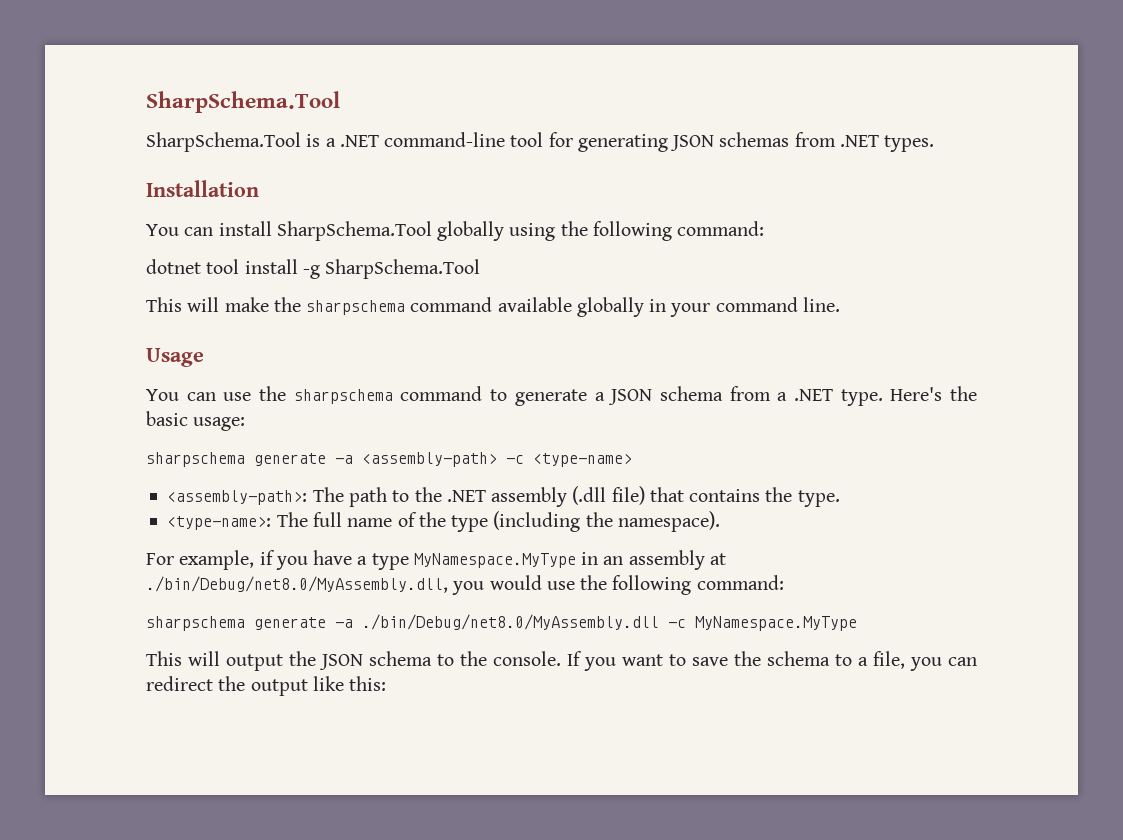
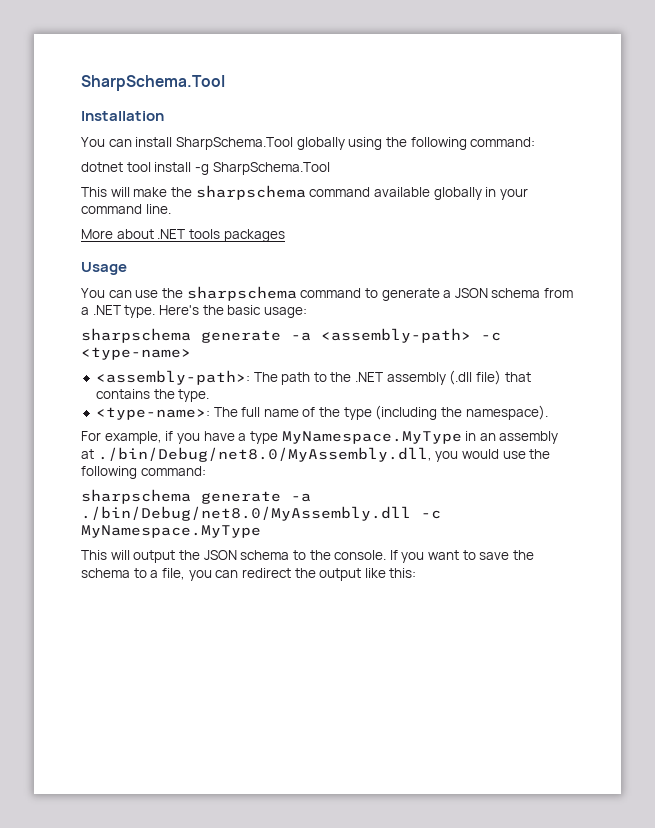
[146,91,340,113] [146,132,935,152] SharpSchema.Tool // SharpSchema.Tool is a .NET command-line tool for generating JSON schemas from .NET types. -> [81,75,225,91] SharpSchema.Tool
(840, 304) none -> [81,229,285,242] // More about .NET tools packages

